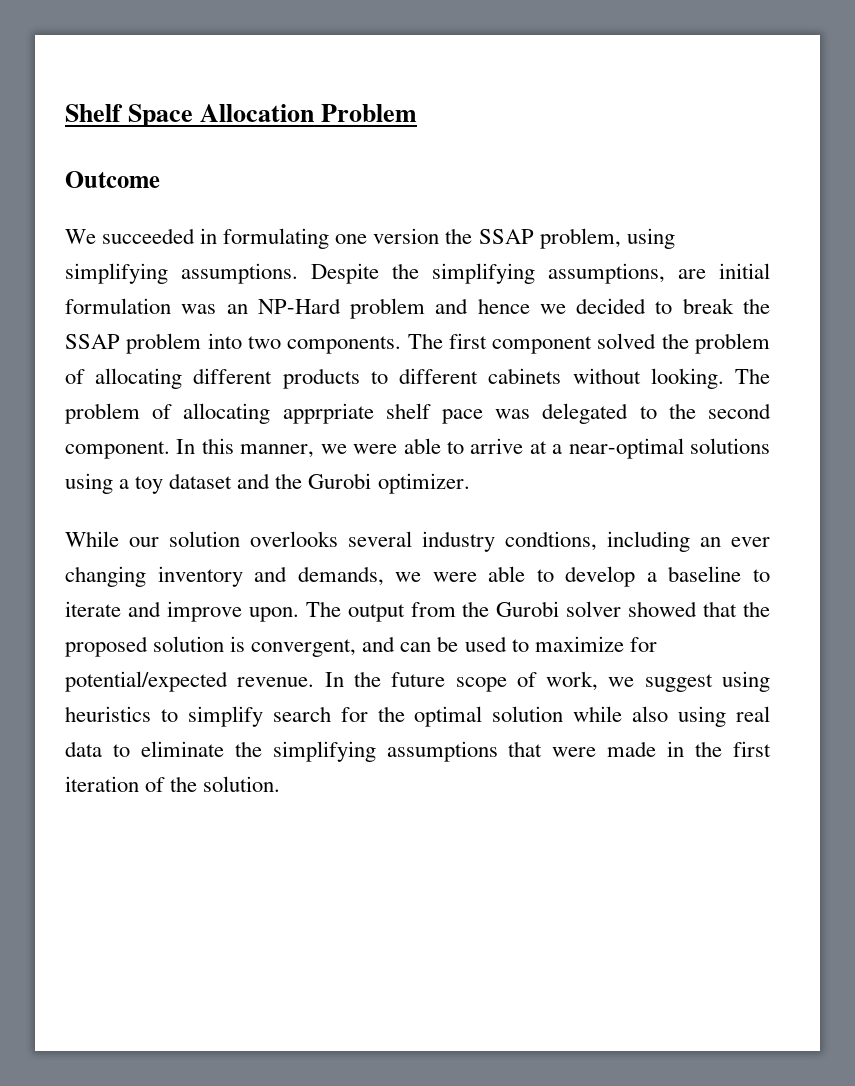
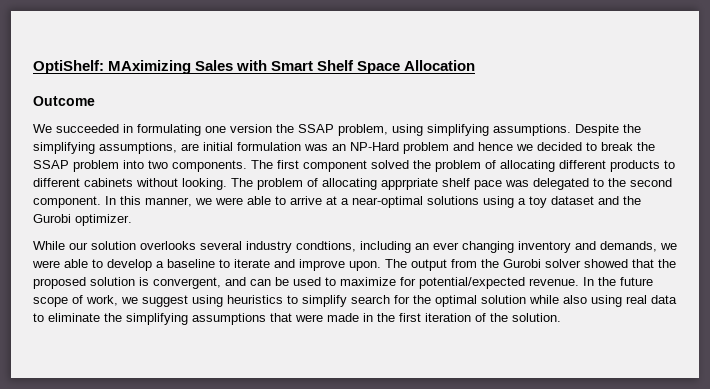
(65, 113) none -> [33,60,314,74] OptiShelf: MAximizing Sales with Smart
[321,104,418,122] Problem -> (476, 65) none

